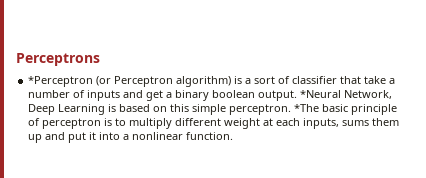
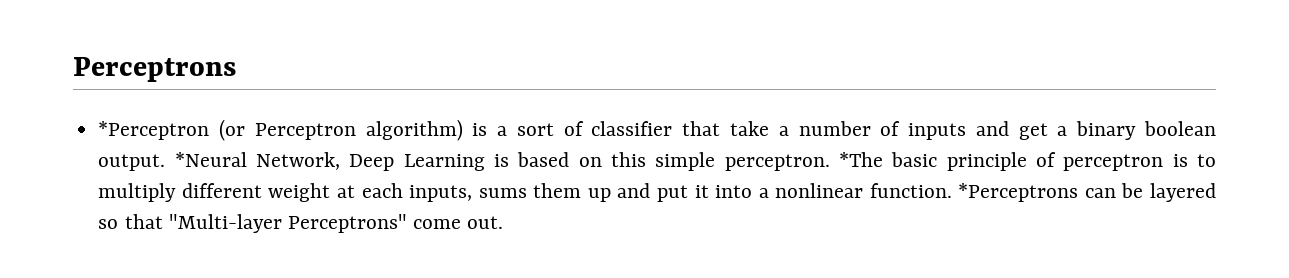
(234, 136) none -> [958,183,1216,202] [98,214,504,233] *Perceptrons can be layered so that "Multi-layer Perceptrons" come out.

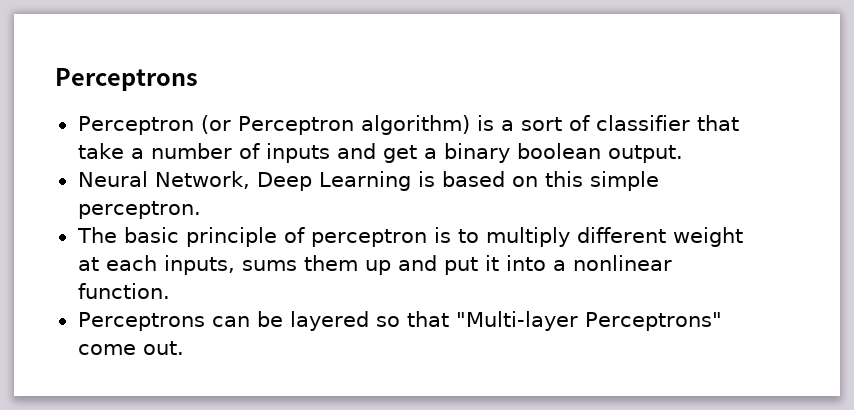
[98,121,210,140] *Perceptron -> [77,116,194,135] Perceptron
[174,152,247,167] *Neural -> [77,171,148,187] // Neural
[838,152,883,167] *The -> [76,227,117,243] // The
[958,183,1079,202] *Perceptrons -> [77,312,205,331] // Perceptrons

